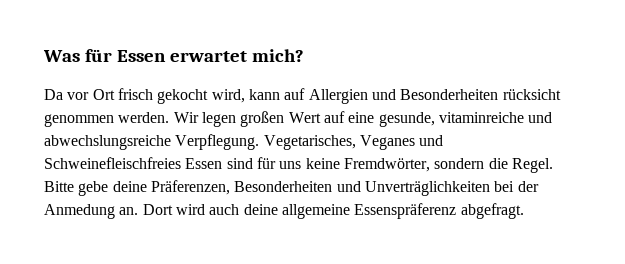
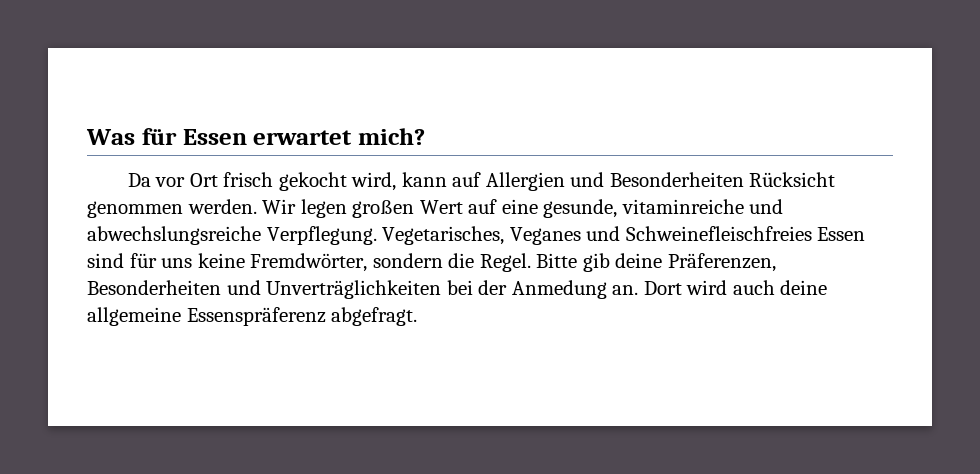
[502,89,561,100] rücksicht -> [749,172,836,187] Rücksicht
[78,181,109,196] gebe -> [582,253,610,272] gib

